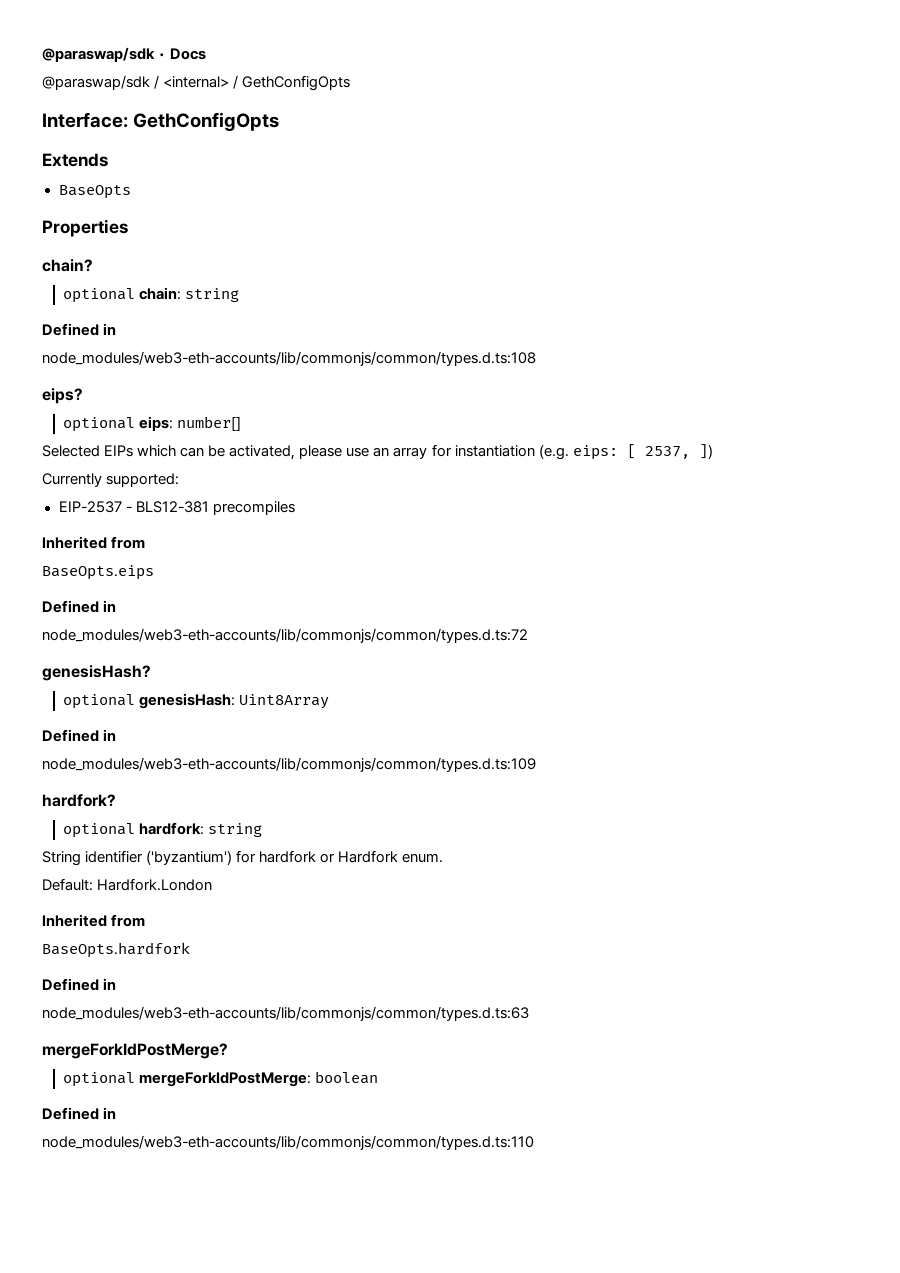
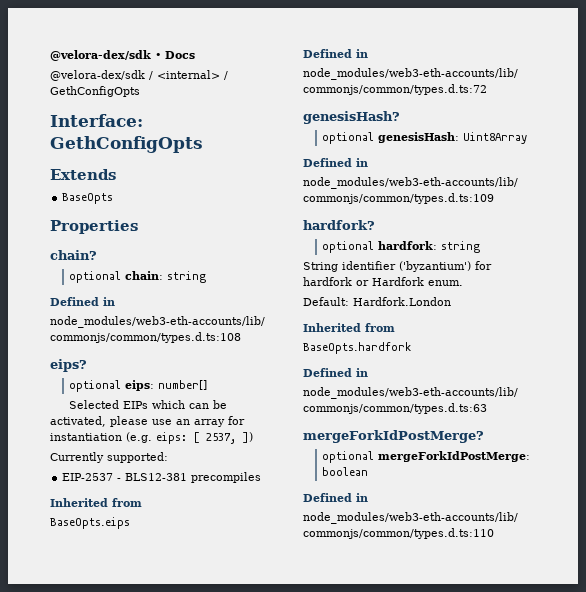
[42,47,155,62] @paraswap/sdk -> [50,50,151,61] @velora-dex/sdk
[42,75,150,90] @paraswap/sdk -> [50,70,145,81] @velora-dex/sdk

